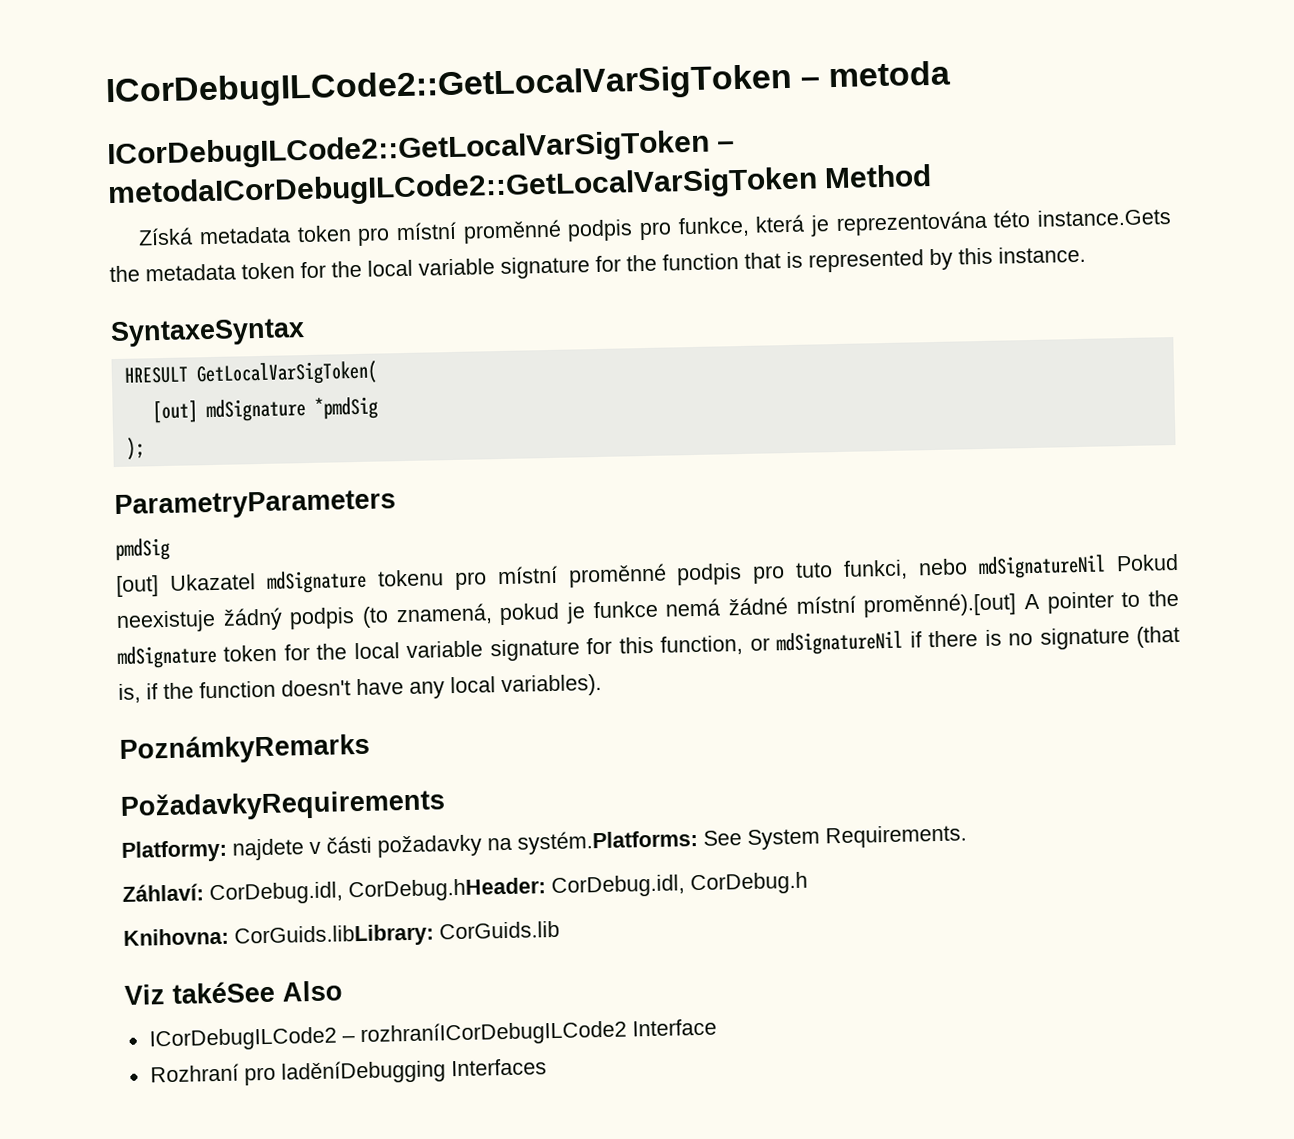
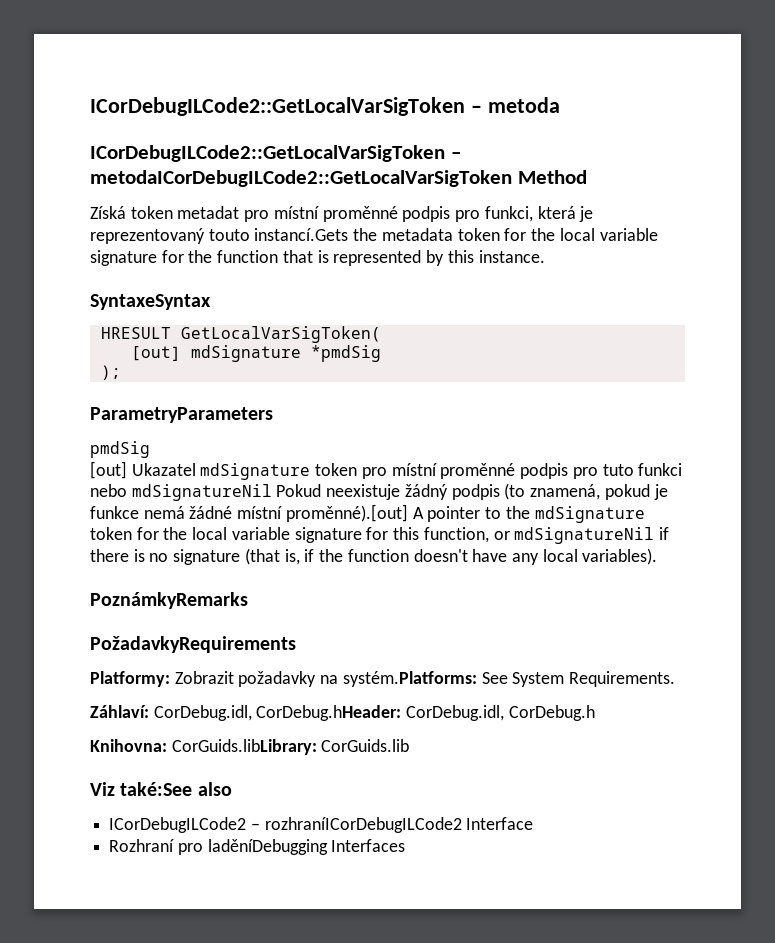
[199,216,750,246] metadata token pro místní proměnné podpis pro funkce, -> [130,206,533,222] token metadat pro místní proměnné podpis pro funkci,
[835,208,1171,237] reprezentována této instance.Gets -> [90,228,349,244] reprezentovaný touto instancí.Gets
[376,569,444,587] tokenu -> [315,463,358,476] token
[843,559,909,580] funkci, -> [638,463,683,476] funkci
[232,835,372,861] najdete v části -> [174,671,234,684] Zobrazit
[172,980,343,1004] takéSee Also -> [120,782,232,796] také:See also

